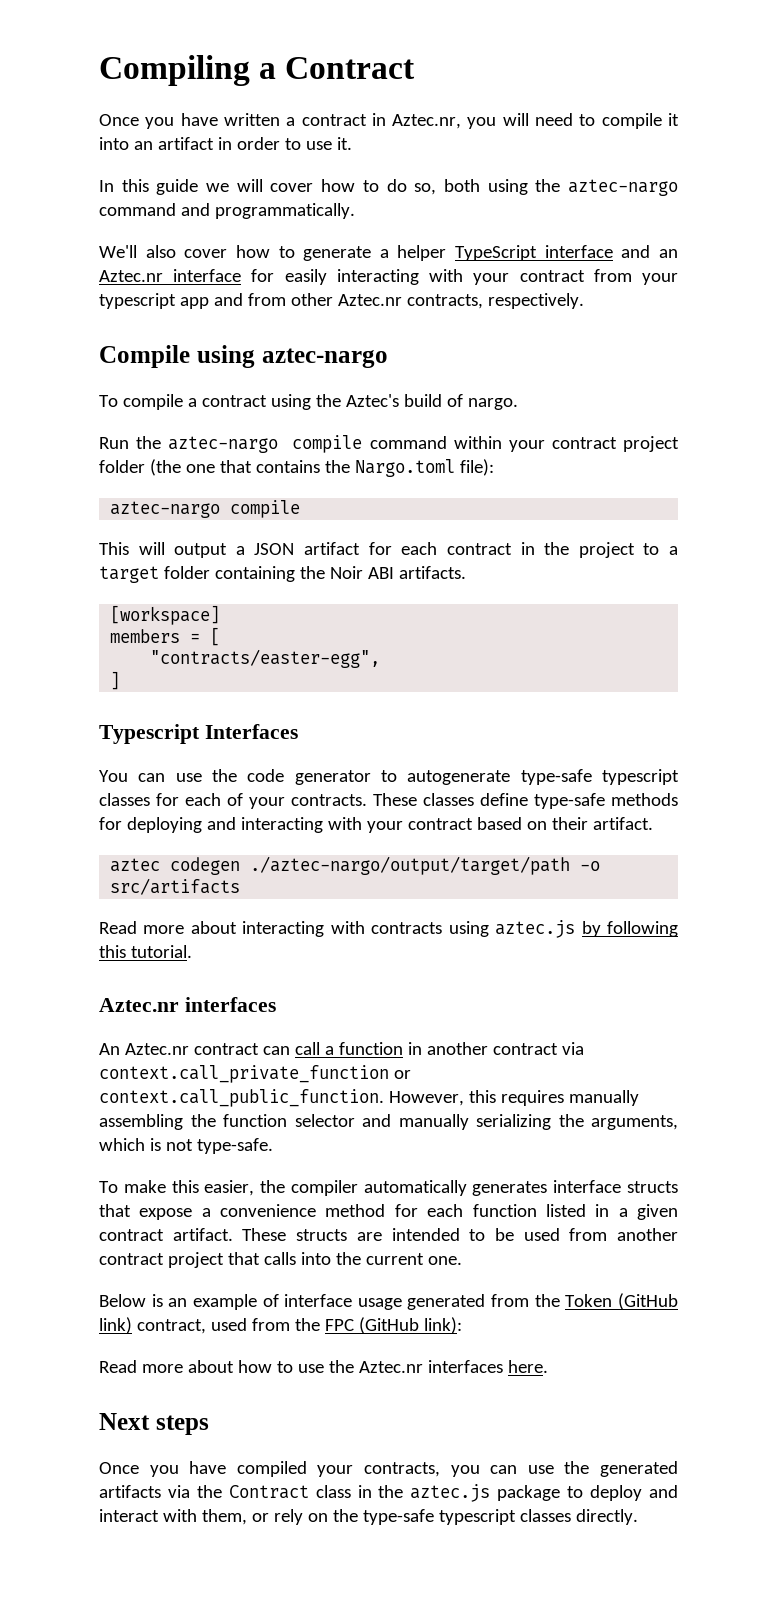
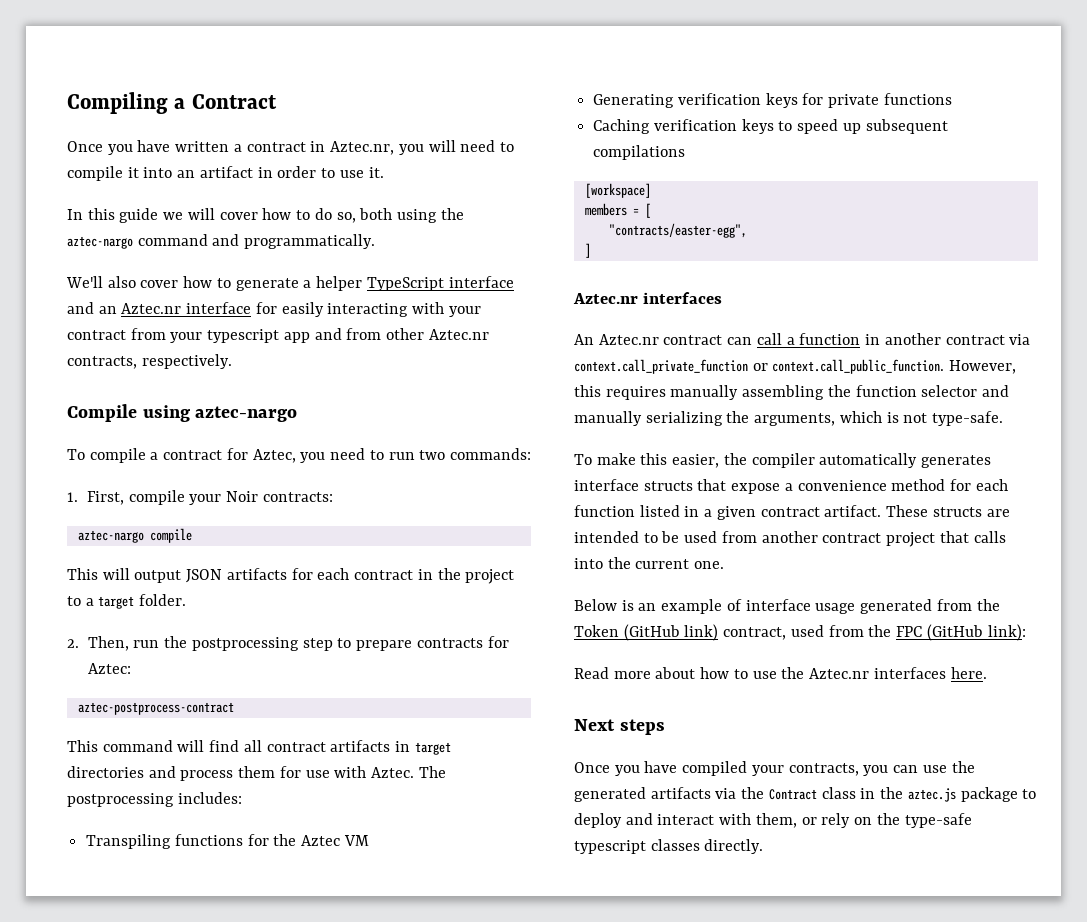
[270,394,518,410] [99,435,679,453] [99,459,494,477] using the Aztec's build of nargo. // Run the aztec-nargo compile command within your contract project folder (the one that contains the Nargo.toml file): -> [226,448,531,463] [67,490,333,505] for Aztec, you need to run two commands: // 1. First, compile your Noir contracts:
[235,542,361,555] a JSON artifact -> [186,568,287,583] JSON artifacts
[163,566,466,582] folder containing the Noir ABI artifacts. -> [139,594,187,606] [67,636,509,651] [87,663,131,674] [77,702,234,715] [67,740,451,755] [67,766,446,781] [67,792,242,807] [86,834,369,849] [593,93,952,108] [593,119,948,134] [593,145,686,160] folder. // 2. Then, run the postprocessing step to prepare contracts for Aztec: // aztec-postprocess-contract // This command will find all contract artifacts in target directories and process them for use with Aztec. The postprocessing includes: // Transpiling functions for the Aztec VM // Generating verification keys for private functions // Caching verification keys to speed up subsequent compilations
[99,724,298,744] [99,769,679,785] [99,793,678,809] [99,817,653,833] [110,856,601,875] [110,878,241,895] [99,920,678,938] [99,945,192,958] // Typescript Interfaces // You can use the code generator to autogenerate type-safe typescript classes for each of your contracts. These classes define type-safe methods for deploying and interacting with your contract based on their artifact. // aztec codegen ./aztec-nargo/output/target/path -o src/artifacts // Read more about interacting with contracts using aztec.js by following this tutorial. -> (591, 250) none

